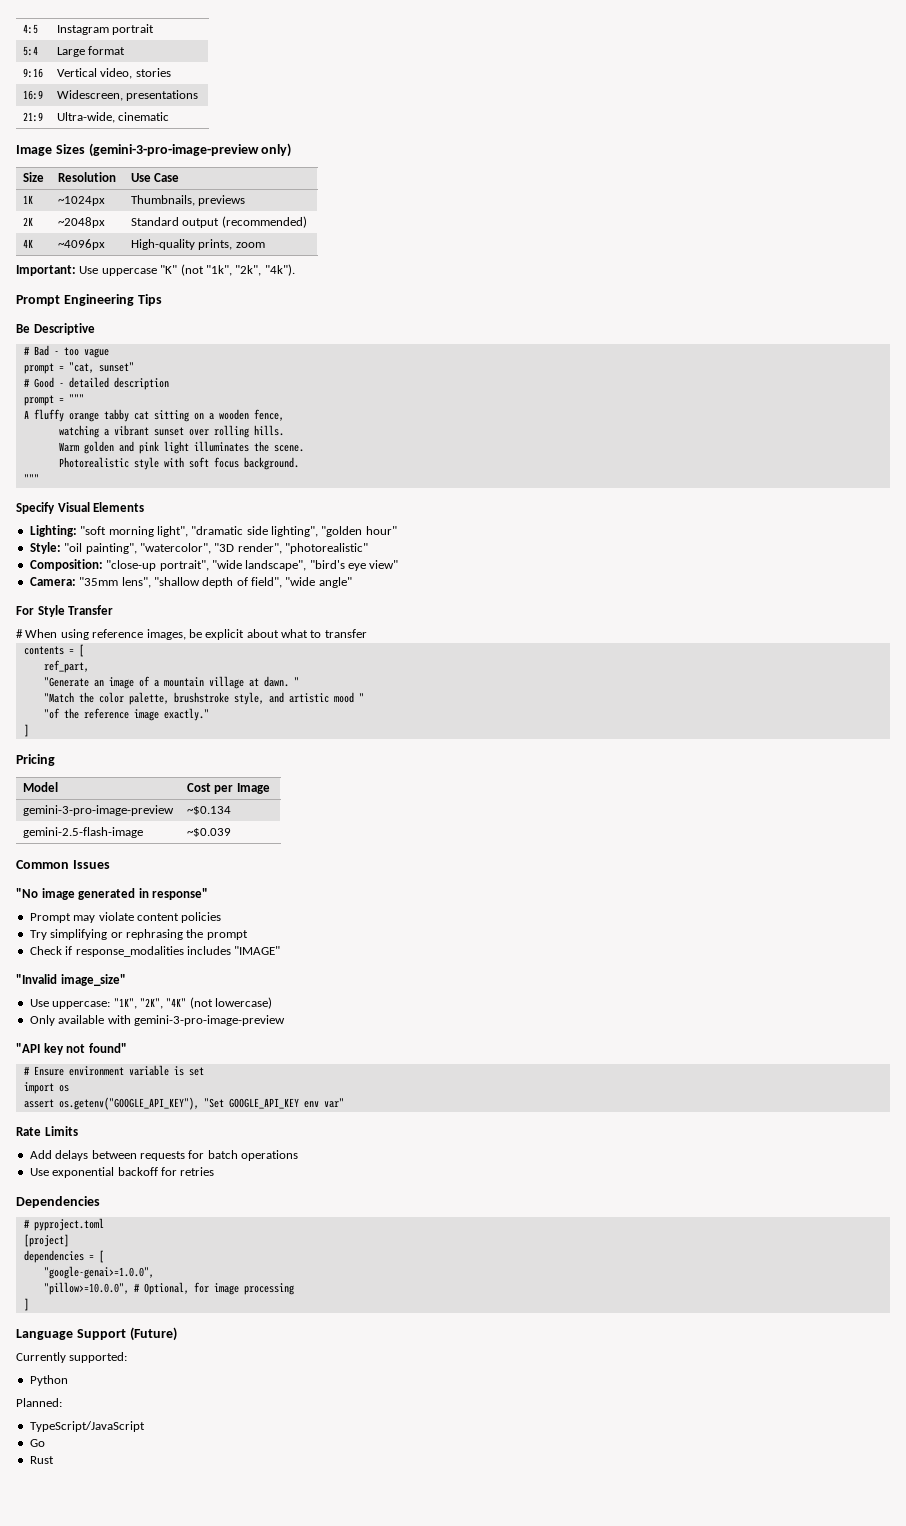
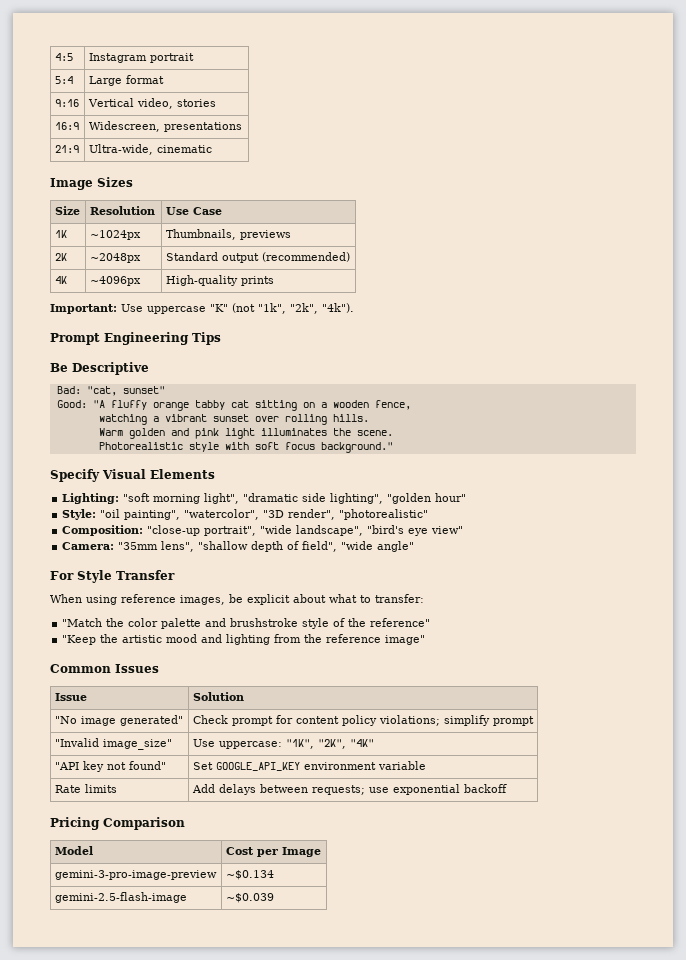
[88,143,292,157] (gemini-3-pro-image-preview only) -> (133, 182) none
[198,239,265,250] prints, zoom -> [240,276,274,286] prints
[23,345,109,358] [23,362,134,374] [23,377,169,390] [23,394,84,406] [23,410,29,419] # Bad - too vague // prompt = "cat, sunset" // # Good - detailed description // prompt = """ // A -> [56,386,165,396] [56,400,105,408] Bad: "cat, sunset" // Good: "A
[243,457,299,470] [23,474,39,483] background. // """ -> [320,442,393,453] background."
[16,629,23,638] # -> (175, 575) none
[324,629,367,638] [23,644,84,657] [43,660,89,673] [43,676,299,689] [43,692,364,705] [43,708,209,721] [23,724,29,737] transfer // contents = [ // ref_part, // "Generate an image of a mountain village at dawn. " // "Match the color palette, brushstroke style, and artistic mood " // "of the reference image exactly." // ] -> [375,594,424,603] [62,618,431,629] [62,634,426,645] [50,664,159,673] [54,693,87,701] [192,692,244,701] [54,715,183,726] [192,715,534,726] [54,738,172,750] [192,739,374,749] [54,761,166,772] [192,761,426,771] [54,784,117,793] [191,784,507,795] transfer: // "Match the color palette and brushstroke style of the reference" // "Keep the artistic mood and lighting from the reference image" // Common Issues // Issue | Solution // "No image generated" | Check prompt for content policy violations; simplify prompt // "Invalid image_size" | Use uppercase: "1K", "2K", "4K" // "API key not found" | Set GOOGLE_API_KEY environment variable // Rate limits | Add delays between requests; use exponential backoff
(55, 760) none -> [103,817,185,830] Comparison
[16,860,110,869] [16,888,209,900] [29,912,222,923] [29,929,248,940] [29,946,281,957] [16,974,126,986] [29,997,272,1009] [29,1015,285,1026] [16,1043,127,1055] [23,1065,204,1076] [23,1082,69,1094] [23,1097,344,1110] [16,1126,78,1136] [29,1150,298,1161] [29,1167,215,1178] [16,1196,100,1208] [23,1218,104,1231] [23,1234,69,1247] [23,1250,104,1263] [43,1266,154,1279] [43,1282,294,1295] [23,1298,29,1311] [16,1327,177,1341] [16,1352,128,1363] [29,1375,68,1386] [16,1398,62,1407] [29,1421,145,1432] [29,1439,45,1447] [29,1456,54,1464] // Common Issues // "No image generated in response" // Prompt may violate content policies // Try simplifying or rephrasing the prompt // Check if response_modalities includes "IMAGE" // "Invalid image_size" // Use uppercase: "1K", "2K", "4K" (not lowercase) // Only available with gemini-3-pro-image-preview // "API key not found" // # Ensure environment variable is set // import os // assert os.getenv("GOOGLE_API_KEY"), "Set GOOGLE_API_KEY env var" // Rate Limits // Add delays between requests for batch operations // Use exponential backoff for retries // Dependencies // # pyproject.toml // [project] // dependencies = [ // "google-genai>=1.0.0", // "pillow>=10.0.0", # Optional, for image processing // ] // Language Support (Future) // Currently supported: // Python // Planned: // TypeScript/JavaScript // Go // Rust -> (274, 898) none

